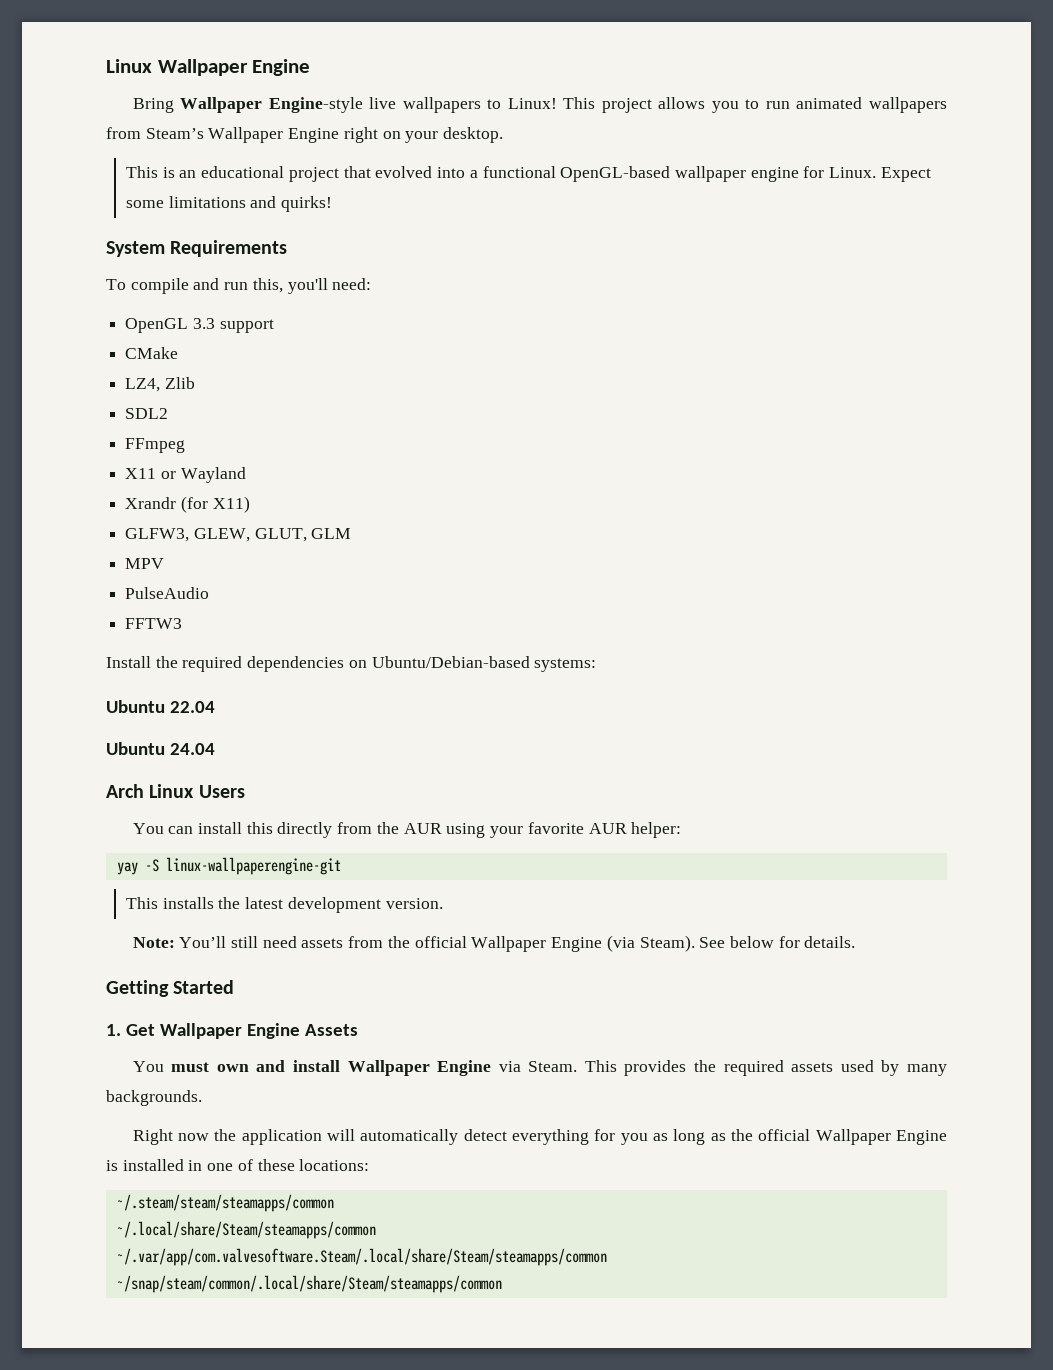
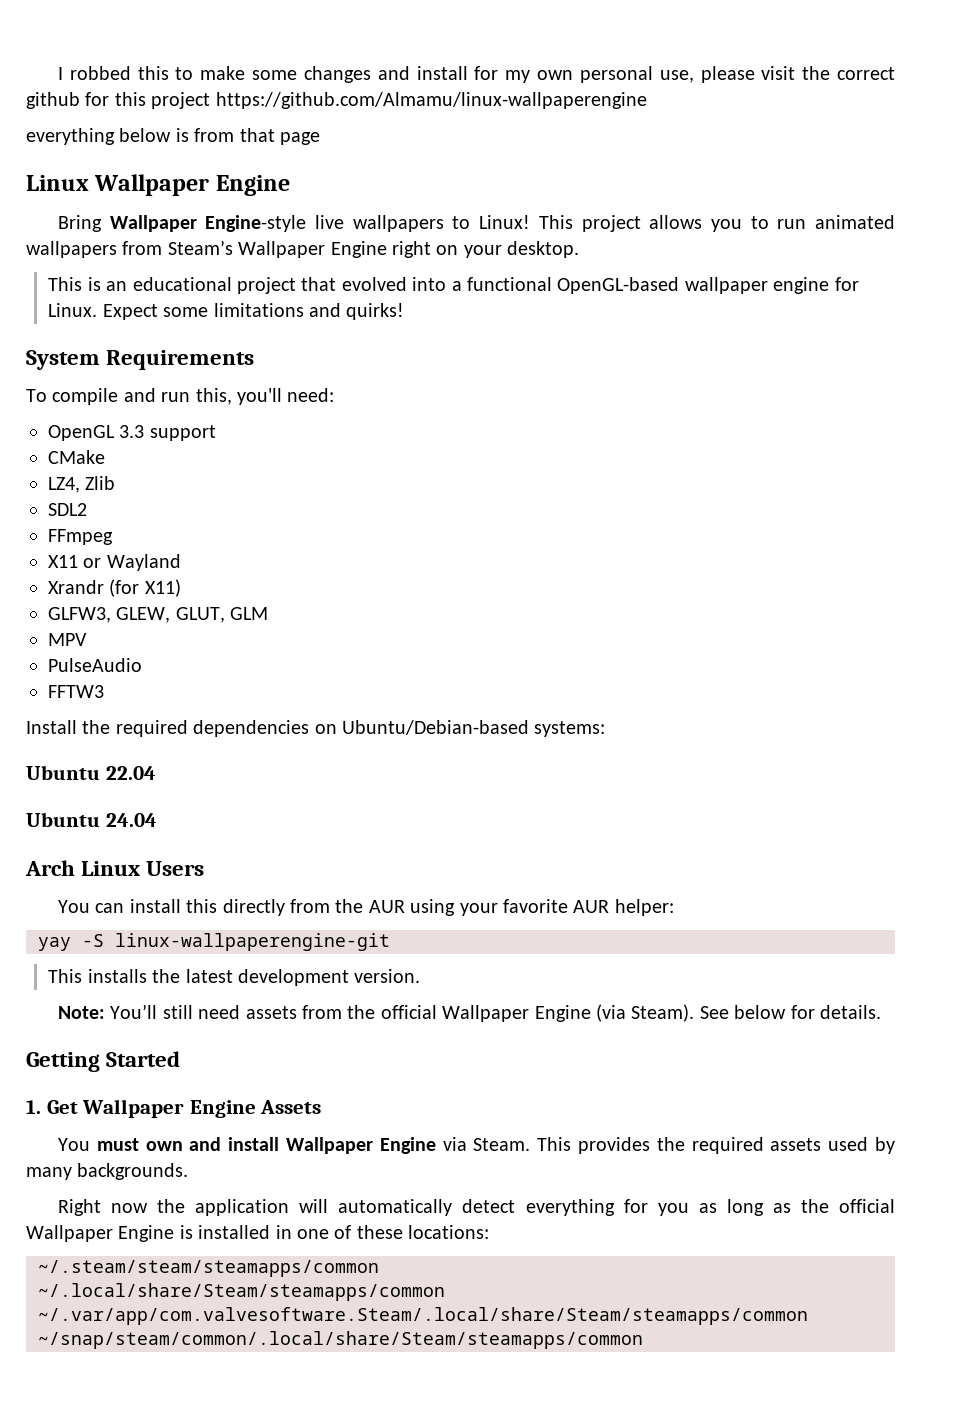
(106, 66) none -> [58,66,896,83] [26,92,647,109] [26,128,320,145] I robbed this to make some changes and install for my own personal use, please visit the correct github for this project https://github.com/Almamu/linux-wallpaperengine // everything below is from that page //

